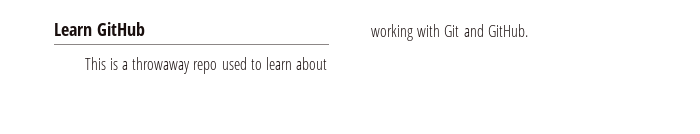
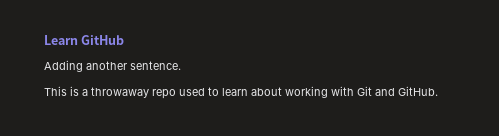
(145, 29) none -> [44,60,181,72] // Adding another sentence.

